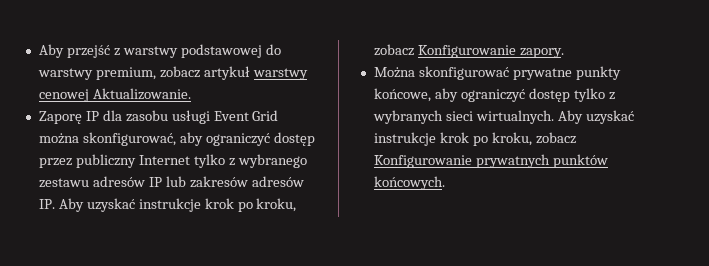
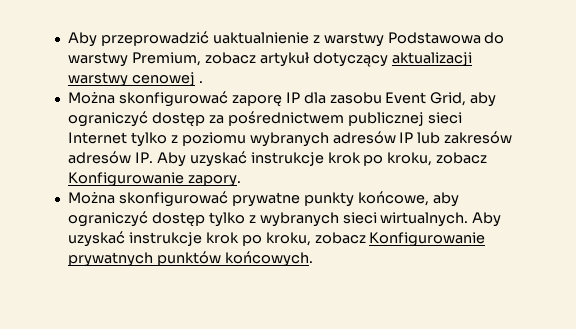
[38,44,110,58] Aby przejść -> [67,31,309,47] Aby przeprowadzić uaktualnienie
[180,44,262,58] podstawowej -> [387,32,481,44] Podstawowa
[95,67,156,80] premium, -> [131,52,201,66] Premium,
[252,68,308,80] [38,88,191,102] [38,110,279,124] [38,132,315,146] [38,154,136,168] warstwy cenowej Aktualizowanie. // Zaporę IP dla zasobu usługi Event Grid można skonfigurować, aby ograniczyć dostęp przez publiczny -> [312,52,472,67] [67,72,203,87] [67,91,497,107] [67,111,462,127] dotyczący aktualizacji warstwy cenowej . // Można skonfigurować zaporę IP dla zasobu Event Grid, aby ograniczyć dostęp za pośrednictwem publicznej sieci
[237,154,307,168] [38,178,89,188] wybranego zestawu -> [181,132,329,147] poziomu wybranych

